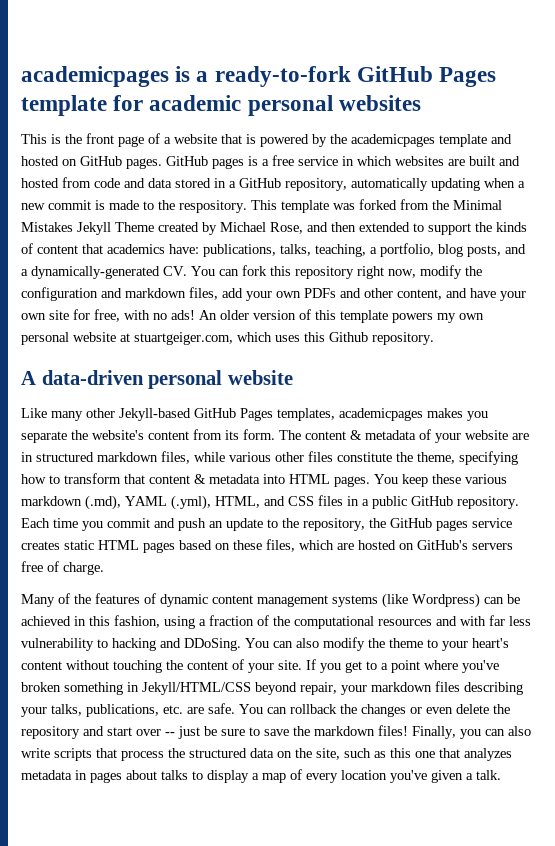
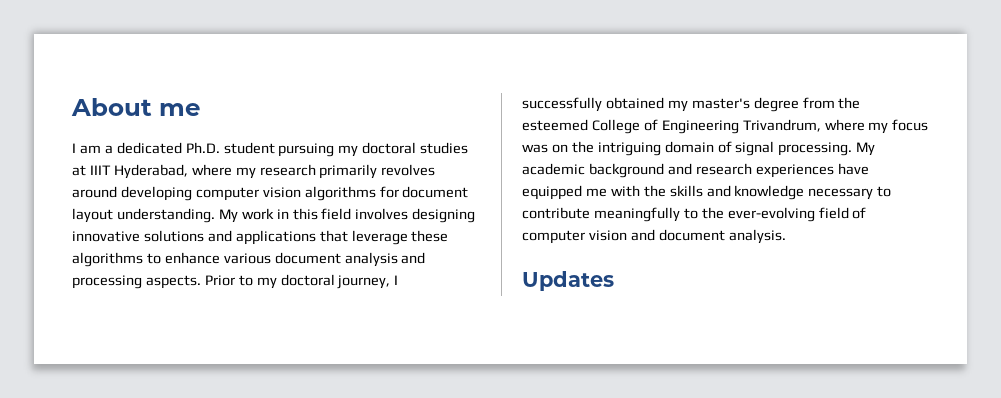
[21,66,497,87] [21,95,421,116] [21,133,512,147] [21,155,520,169] [21,177,525,191] [21,199,502,213] [21,222,527,235] [21,243,526,257] [21,265,482,279] [21,287,526,301] [21,309,484,323] [21,332,434,345] [21,370,293,389] [21,408,488,421] [21,429,529,443] [21,451,518,465] [21,473,507,487] [21,495,519,510] [21,518,512,531] [21,539,513,553] [21,561,104,575] [21,593,520,608] [21,615,531,629] [21,637,509,651] [21,659,499,673] [21,681,523,695] [21,703,510,717] [21,725,531,739] [21,748,512,761] [21,769,501,783] academicpages is a ready-to-fork GitHub Pages template for academic personal websites // This is the front page of a website that is powered by the academicpages template and hosted on GitHub pages. GitHub pages is a free service in which websites are built and hosted from code and data stored in a GitHub repository, automatically updating when a new commit is made to the respository. This template was forked from the Minimal Mistakes Jekyll Theme created by Michael Rose, and then extended to support the kinds of content that academics have: publications, talks, teaching, a portfolio, blog posts, and a dynamically-generated CV. You can fork this repository right now, modify the configuration and markdown files, add your own PDFs and other content, and have your own site for free, with no ads! An older version of this template powers my own personal website at stuartgeiger.com, which uses this Github repository. // A data-driven personal website // Like many other Jekyll-based GitHub Pages templates, academicpages makes you separate the website's content from its form. The content & metadata of your website are in structured markdown files, while various other files constitute the theme, specifying how to transform that content & metadata into HTML pages. You keep these various markdown (.md), YAML (.yml), HTML, and CSS files in a public GitHub repository. Each time you commit and push an update to the repository, the GitHub pages service creates static HTML pages based on these files, which are hosted on GitHub's servers free of charge. // Many of the features of dynamic content management systems (like Wordpress) can be achieved in this fashion, using a fraction of the computational resources and with far less vulnerability to hacking and DDoSing. You can also modify the theme to your heart's content without touching the content of your site. If you get to a point where you've broken something in Jekyll/HTML/CSS beyond repair, your markdown files describing your talks, publications, etc. are safe. You can rollback the changes or even delete the repository and start over -- just be sure to save the markdown files! Finally, you can also write scripts that process the structured data on the site, such as this one that analyzes metadata in pages about talks to display a map of every location you've given a talk. -> [71,98,200,116] [72,142,469,157] [72,164,436,179] [72,186,469,201] [72,208,476,223] [72,230,449,245] [72,252,426,267] [72,274,399,289] [522,97,861,112] [522,119,929,134] [522,141,876,156] [522,163,869,178] [522,185,892,200] [522,207,867,222] [522,229,786,244] [522,271,614,291] About me // I am a dedicated Ph.D. student pursuing my doctoral studies at IIIT Hyderabad, where my research primarily revolves around developing computer vision algorithms for document layout understanding. My work in this field involves designing innovative solutions and applications that leverage these algorithms to enhance various document analysis and processing aspects. Prior to my doctoral journey, I successfully obtained my master's degree from the esteemed College of Engineering Trivandrum, where my focus was on the intriguing domain of signal processing. My academic background and research experiences have equipped me with the skills and knowledge necessary to contribute meaningfully to the ever-evolving field of computer vision and document analysis. // Updates

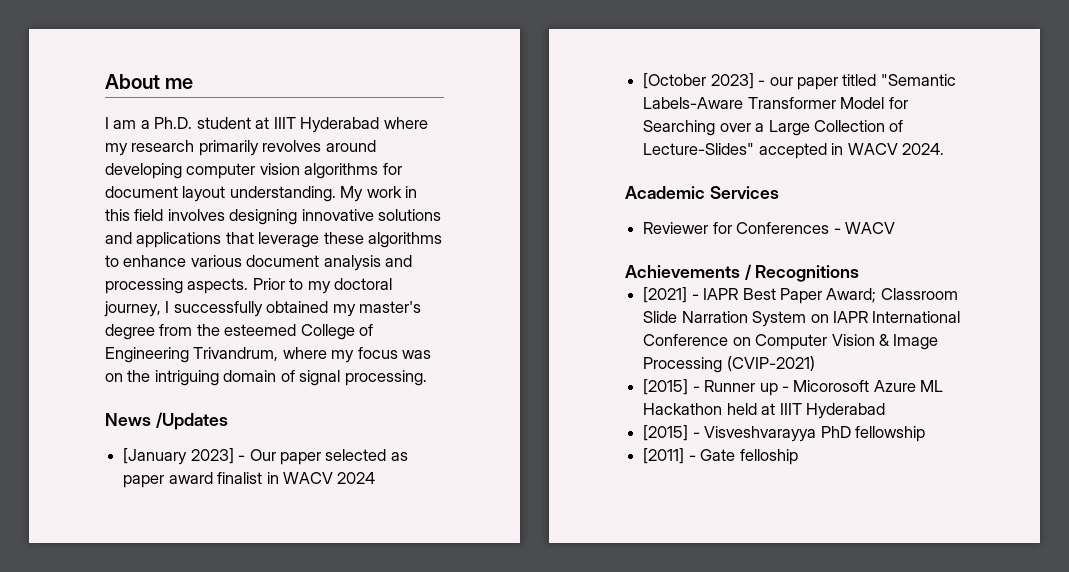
[116,142,182,154] dedicated -> (150, 124) none
[278,142,469,157] [72,164,188,179] pursuing my doctoral studies at IIIT Hyderabad, -> [255,117,380,133] at IIIT Hyderabad
[856,142,876,156] [522,163,869,178] [522,185,892,200] [522,207,867,222] [522,229,786,244] [522,271,614,291] My academic background and research experiences have equipped me with the skills and knowledge necessary to contribute meaningfully to the ever-evolving field of computer vision and document analysis. // Updates -> [105,412,228,430] [123,448,408,465] [123,472,376,488] [643,73,956,90] [643,97,908,109] [643,120,904,136] [643,143,944,159] [625,186,779,199] [643,222,895,234] [625,264,860,282] [643,287,958,304] [643,311,961,327] [643,334,939,350] [643,356,815,373] [643,379,944,396] [643,403,885,419] [643,425,925,442] [643,448,798,465] // News /Updates // [January 2023] - Our paper selected as paper award finalist in WACV 2024 // [October 2023] - our paper titled "Semantic Labels-Aware Transformer Model for Searching over a Large Collection of Lecture-Slides" accepted in WACV 2024. // Academic Services // Reviewer for Conferences - WACV // Achievements / Recognitions // [2021] - IAPR Best Paper Award; Classroom Slide Narration System on IAPR International Conference on Computer Vision & Image Processing (CVIP-2021) // [2015] - Runner up - Micorosoft Azure ML Hackathon held at IIIT Hyderabad // [2015] - Visveshvarayya PhD fellowship // [2011] - Gate felloship

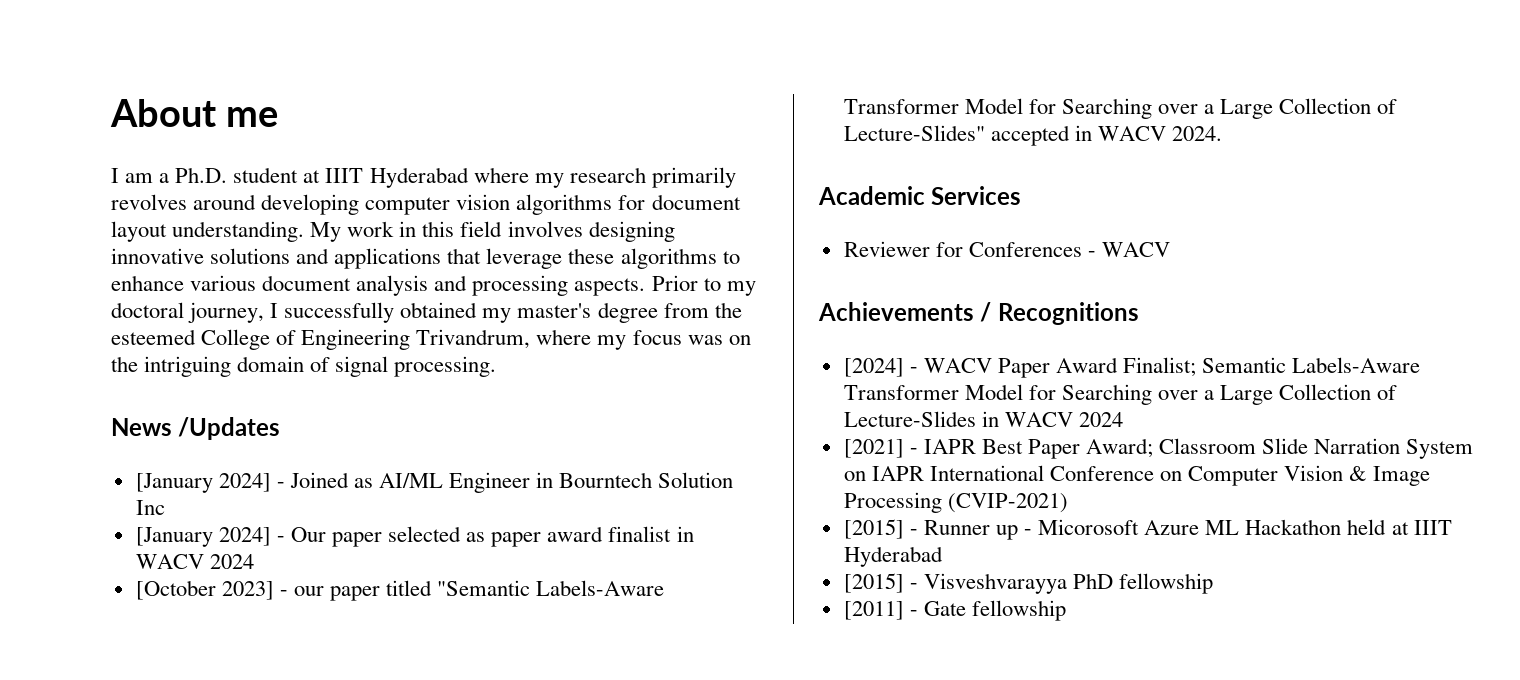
[190,448,234,464] 2023] -> [218,472,734,493] [135,500,165,515] [135,527,271,547] 2024] - Joined as AI/ML Engineer in Bourntech Solution Inc // [January 2024]
(860, 273) none -> [843,357,1421,378] [843,384,1398,405] [843,411,1123,427] // [2024] - WACV Paper Award Finalist; Semantic Labels-Aware Transformer Model for Searching over a Large Collection of Lecture-Slides in WACV 2024
[739,449,798,465] felloship -> [971,600,1066,621] fellowship

